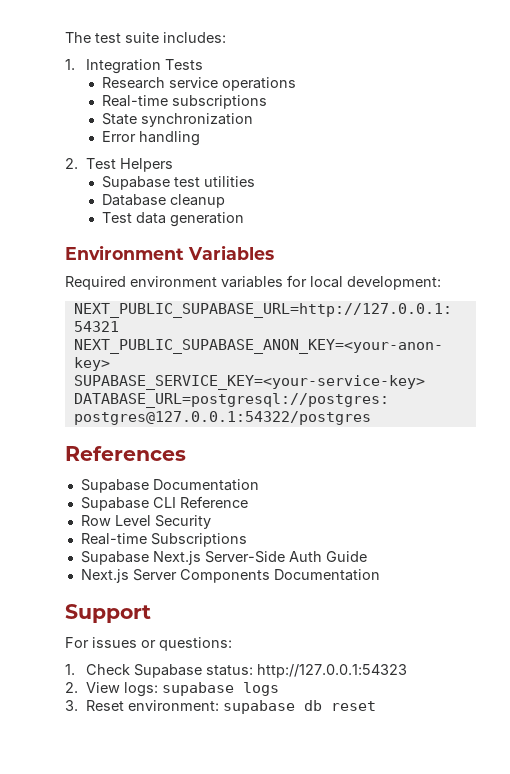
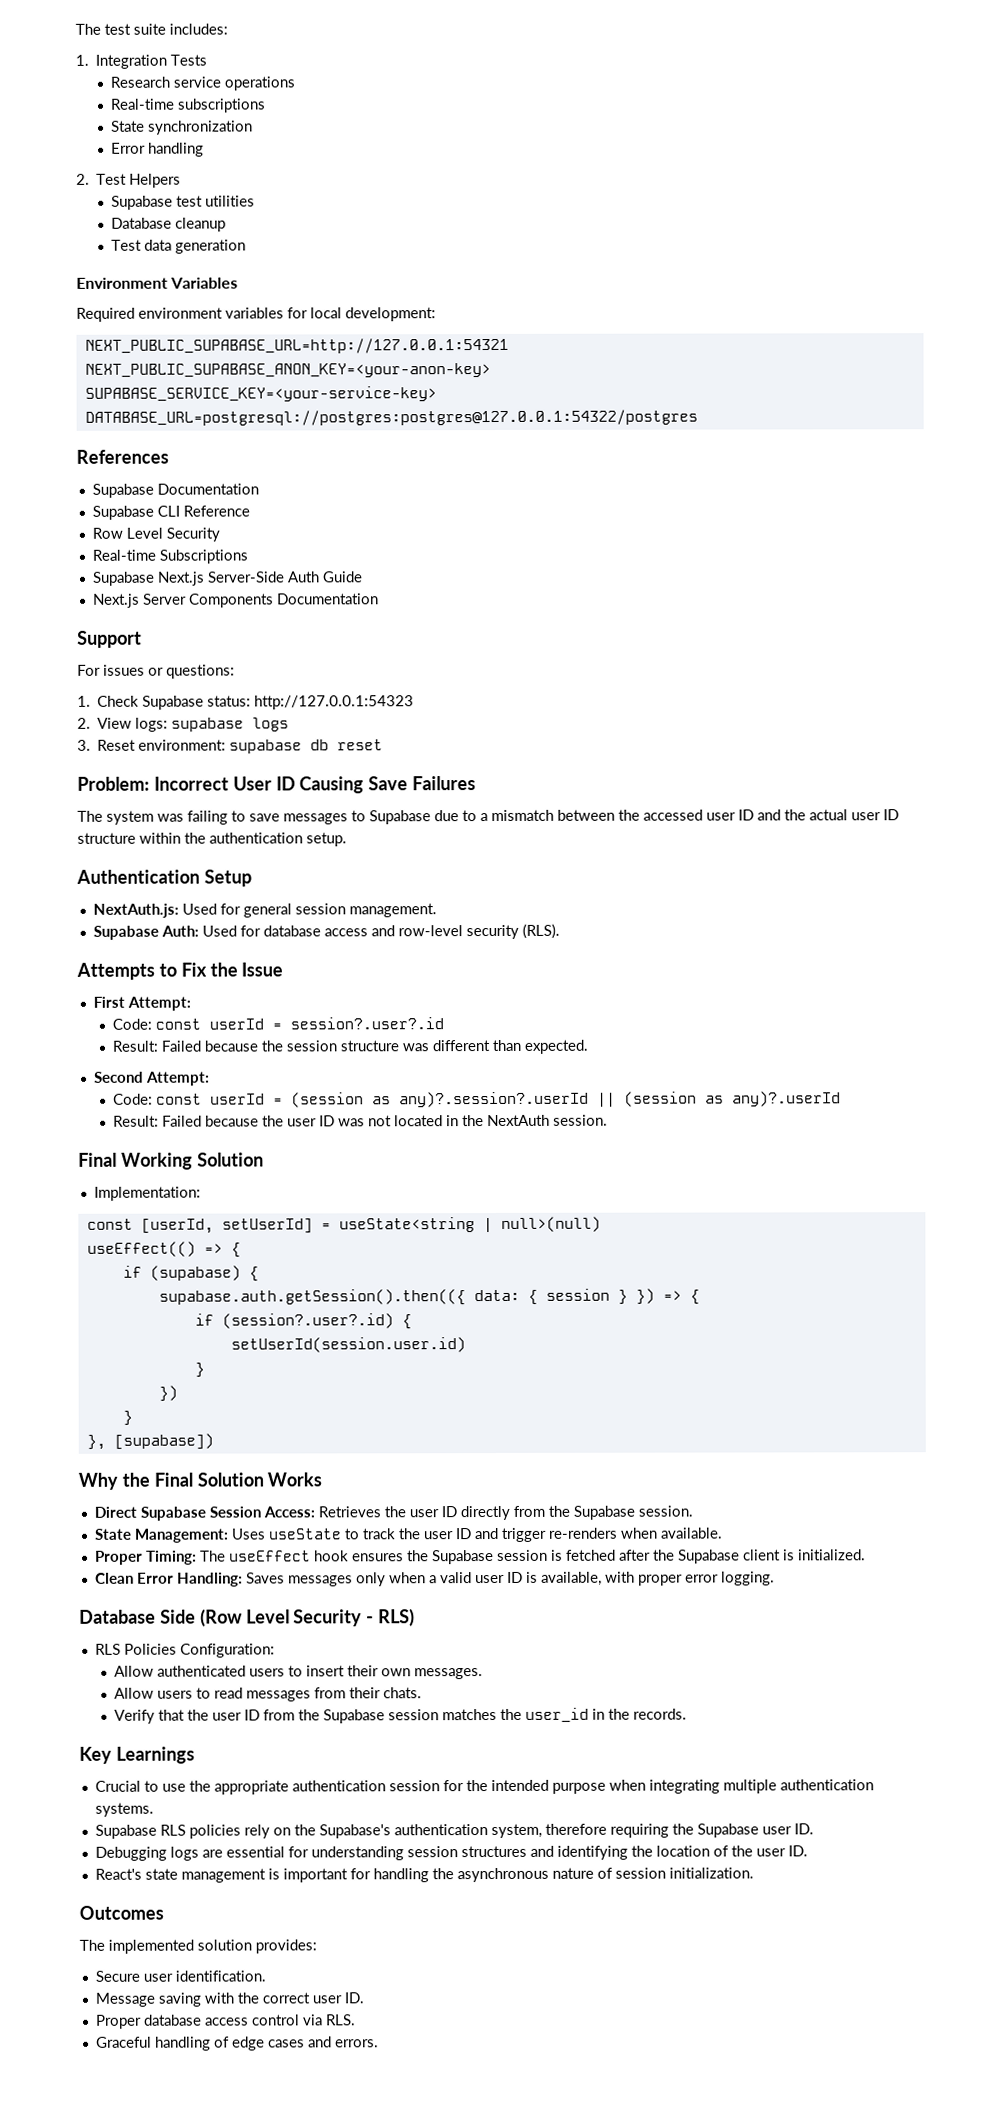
(376, 706) none -> [77,776,477,794] [77,809,899,825] [77,832,347,847] [76,869,252,887] [92,903,437,918] [92,923,560,940] [76,962,284,980] [92,996,191,1011] [111,1017,444,1030] [111,1039,588,1054] [93,1071,210,1086] [112,1091,841,1108] [112,1114,608,1127] [78,1152,264,1170] [93,1186,201,1201] [86,1216,601,1234] [86,1241,241,1258] [122,1265,259,1282] [158,1288,700,1306] [194,1313,412,1330] [230,1337,466,1353] [194,1362,205,1378] [158,1385,178,1402] [122,1410,133,1426] [86,1433,214,1450] [78,1472,323,1490] [93,1505,693,1521] [93,1527,723,1543] [94,1549,866,1565] [94,1571,775,1587] [79,1608,416,1627] [94,1643,275,1658] [113,1665,483,1680] [113,1687,422,1702] [113,1707,687,1724] [79,1746,195,1764] [94,1779,874,1795] [94,1802,154,1817] [94,1823,814,1839] [94,1845,808,1861] [94,1867,754,1883] [79,1905,164,1920] [79,1939,317,1954] [94,1970,266,1982] [94,1992,364,2007] [95,2014,356,2029] [95,2036,379,2051] // Problem: Incorrect User ID Causing Save Failures // The system was failing to save messages to Supabase due to a mismatch between the accessed user ID and the actual user ID structure within the authentication setup. // Authentication Setup // NextAuth.js: Used for general session management. // Supabase Auth: Used for database access and row-level security (RLS). // Attempts to Fix the Issue // First Attempt: // Code: const userId = session?.user?.id // Result: Failed because the session structure was different than expected. // Second Attempt: // Code: const userId = (session as any)?.session?.userId || (session as any)?.userId // Result: Failed because the user ID was not located in the NextAuth session. // Final Working Solution // Implementation: // const [userId, setUserId] = useState<string | null>(null) // useEffect(() => { // if (supabase) { // supabase.auth.getSession().then(({ data: { session } }) => { // if (session?.user?.id) { // setUserId(session.user.id) // } // }) // } // }, [supabase]) // Why the Final Solution Works // Direct Supabase Session Access: Retrieves the user ID directly from the Supabase session. // State Management: Uses useState to track the user ID and trigger re-renders when available. // Proper Timing: The useEffect hook ensures the Supabase session is fetched after the Supabase client is initialized. // Clean Error Handling: Saves messages only when a valid user ID is available, with proper error logging. // Database Side (Row Level Security - RLS) // RLS Policies Configuration: // Allow authenticated users to insert their own messages. // Allow users to read messages from their chats. // Verify that the user ID from the Supabase session matches the user_id in the records. // Key Learnings // Crucial to use the appropriate authentication session for the intended purpose when integrating multiple authentication systems. // Supabase RLS policies rely on the Supabase's authentication system, therefore requiring the Supabase user ID. // Debugging logs are essential for understanding session structures and identifying the location of the user ID. // React's state management is important for handling the asynchronous nature of session initialization. // Outcomes // The implemented solution provides: // Secure user identification. // Message saving with the correct user ID. // Proper database access control via RLS. // Graceful handling of edge cases and errors.

